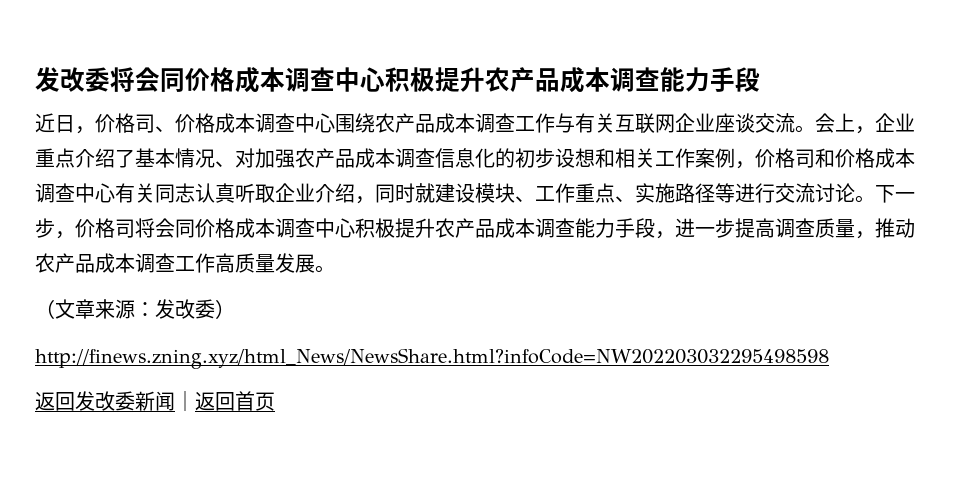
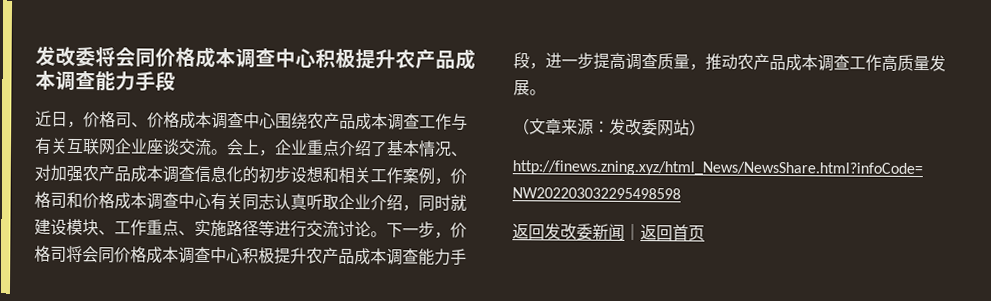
(215, 309) none -> [657,119,690,137] 网站

